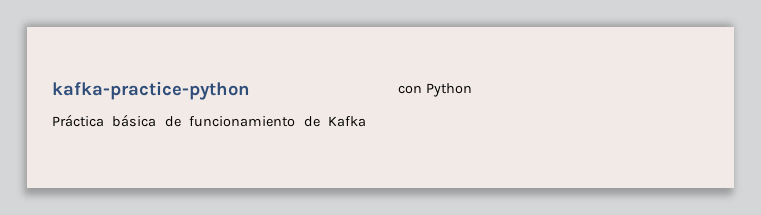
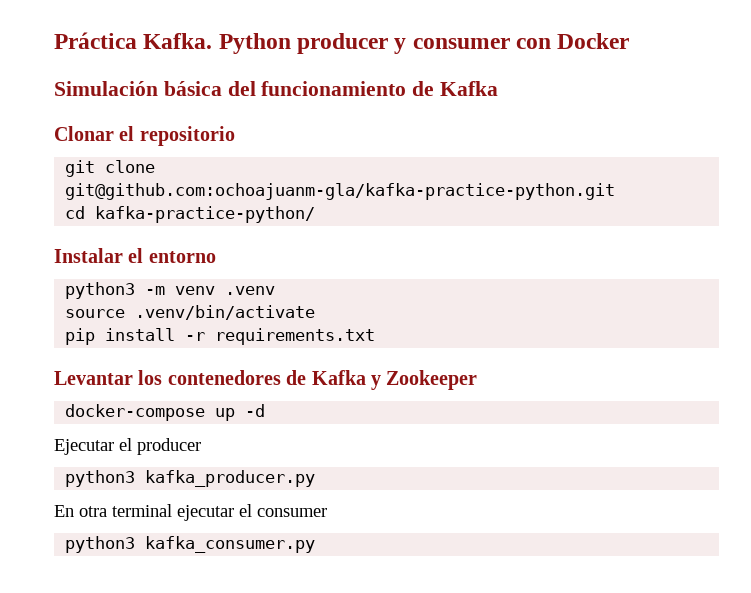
[52,81,250,100] [52,114,366,127] [398,83,472,97] kafka-practice-python // Práctica básica de funcionamiento de Kafka con Python -> [54,32,630,54] [54,81,499,96] [54,126,235,146] [65,160,156,177] [65,183,616,200] [65,206,316,223] [54,248,216,263] [65,282,276,299] [65,305,316,320] [65,328,376,345] [54,370,478,390] [65,404,266,421] [54,438,201,455] [65,470,316,487] [54,504,327,521] [65,536,316,553] Práctica Kafka. Python producer y consumer con Docker // Simulación básica del funcionamiento de Kafka // Clonar el repositorio // git clone git@github.com:ochoajuanm-gla/kafka-practice-python.git // cd kafka-practice-python/ // Instalar el entorno // python3 -m venv .venv // source .venv/bin/activate // pip install -r requirements.txt // Levantar los contenedores de Kafka y Zookeeper // docker-compose up -d // Ejecutar el producer // python3 kafka_producer.py // En otra terminal ejecutar el consumer // python3 kafka_consumer.py

